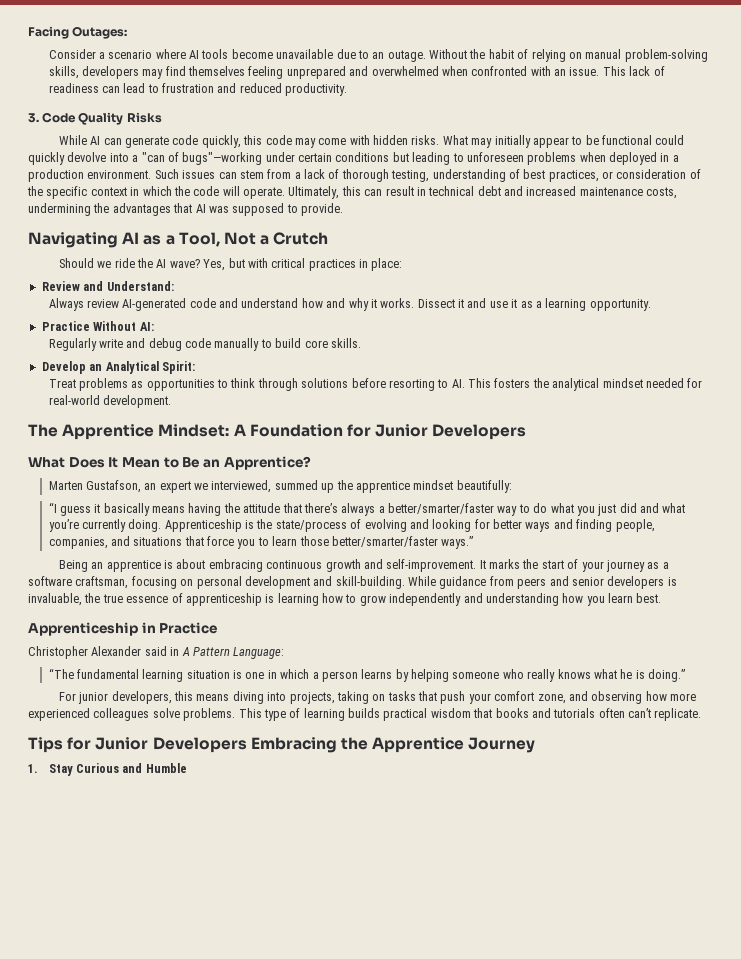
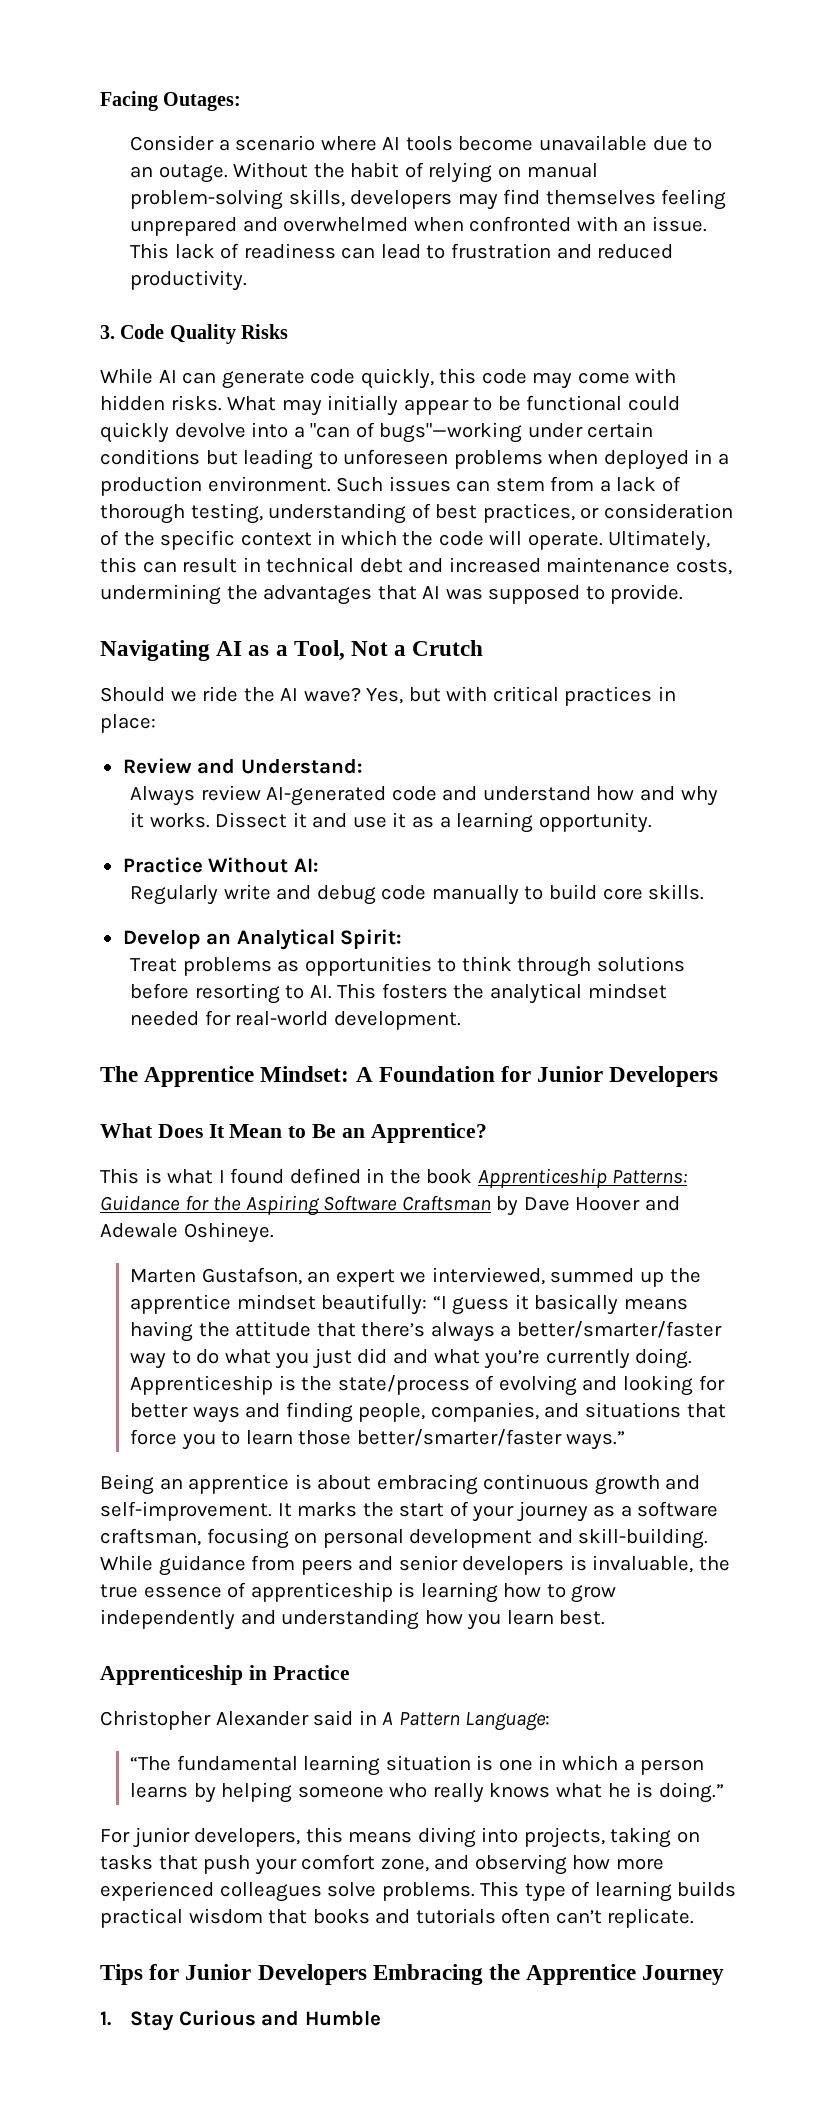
(311, 463) none -> [100,1168,688,1188] [100,1195,680,1216] [100,1222,274,1243] // This is what I found defined in the book Apprenticeship Patterns: Guidance for the Aspiring Software Craftsman by Dave Hoover and Adewale Oshineye.
(512, 486) // -> (428, 1304) none

